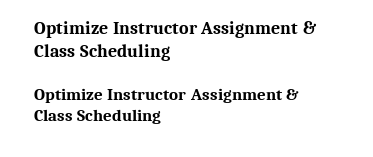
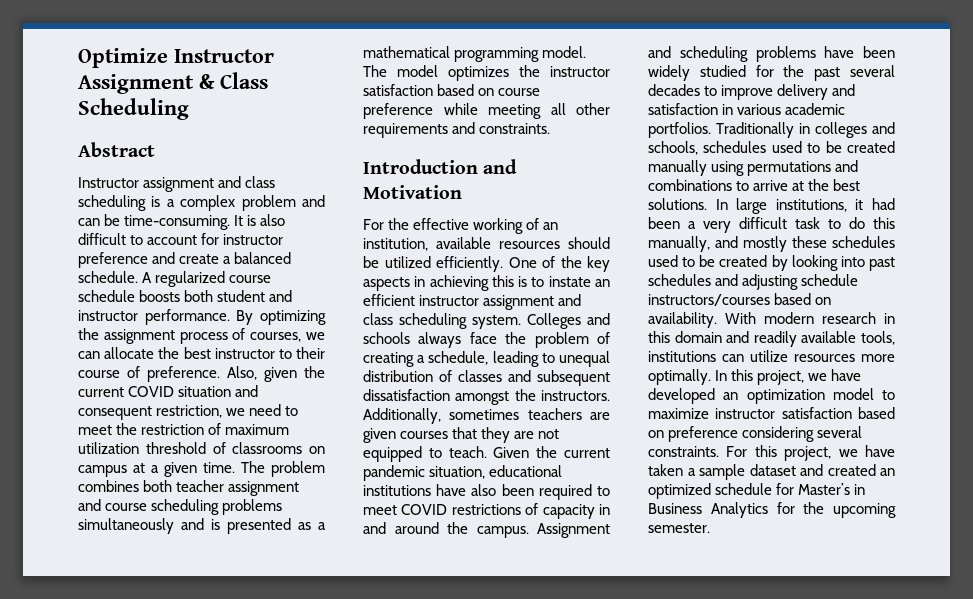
[34,88,300,103] [34,109,162,124] Optimize Instructor Assignment & Class Scheduling -> [78,142,155,157] [78,176,276,192] [78,195,325,211] [78,214,286,230] [78,233,284,245] [78,252,292,268] [78,271,272,287] [78,290,293,302] [78,309,326,325] [78,328,325,344] [78,347,325,359] [78,366,325,382] [78,385,259,397] [78,404,299,420] [78,423,290,435] [78,442,325,454] [78,461,325,477] [78,480,300,496] [78,499,283,515] [78,518,326,534] [363,46,587,62] [363,65,610,81] [363,84,541,96] [363,103,610,119] [363,122,551,138] [363,159,518,174] [363,185,462,199] [363,218,559,234] [363,237,610,251] [363,256,610,272] [363,275,610,291] [363,294,582,310] [363,313,610,329] [363,332,610,348] [363,351,610,367] [363,370,610,386] [363,389,610,405] [363,408,610,424] [363,427,560,443] [363,446,610,462] [363,465,563,481] [363,484,610,500] [363,503,610,519] [363,522,610,538] [648,46,895,62] [648,65,895,81] [648,84,856,100] [648,103,846,115] [648,122,895,138] [648,141,895,155] [648,160,859,176] [648,179,861,191] [648,198,895,214] [648,217,895,233] [648,236,895,252] [648,255,895,271] [648,274,859,290] [648,293,832,306] [648,312,895,328] [648,331,895,347] [648,350,895,362] [648,369,862,385] [648,388,895,404] [648,407,895,419] [648,426,863,442] [648,445,895,461] [648,464,895,480] [648,483,866,499] [648,502,896,518] [648,523,710,533] Abstract // Instructor assignment and class scheduling is a complex problem and can be time-consuming. It is also difficult to account for instructor preference and create a balanced schedule. A regularized course schedule boosts both student and instructor performance. By optimizing the assignment process of courses, we can allocate the best instructor to their course of preference. Also, given the current COVID situation and consequent restriction, we need to meet the restriction of maximum utilization threshold of classrooms on campus at a given time. The problem combines both teacher assignment and course scheduling problems simultaneously and is presented as a mathematical programming model. The model optimizes the instructor satisfaction based on course preference while meeting all other requirements and constraints. // Introduction and Motivation // For the effective working of an institution, available resources should be utilized efficiently. One of the key aspects in achieving this is to instate an efficient instructor assignment and class scheduling system. Colleges and schools always face the problem of creating a schedule, leading to unequal distribution of classes and subsequent dissatisfaction amongst the instructors. Additionally, sometimes teachers are given courses that they are not equipped to teach. Given the current pandemic situation, educational institutions have also been required to meet COVID restrictions of capacity in and around the campus. Assignment and scheduling problems have been widely studied for the past several decades to improve delivery and satisfaction in various academic portfolios. Traditionally in colleges and schools, schedules used to be created manually using permutations and combinations to arrive at the best solutions. In large institutions, it had been a very difficult task to do this manually, and mostly these schedules used to be created by looking into past schedules and adjusting schedule instructors/courses based on availability. With modern research in this domain and readily available tools, institutions can utilize resources more optimally. In this project, we have developed an optimization model to maximize instructor satisfaction based on preference considering several constraints. For this project, we have taken a sample dataset and created an optimized schedule for Master’s in Business Analytics for the upcoming semester.

